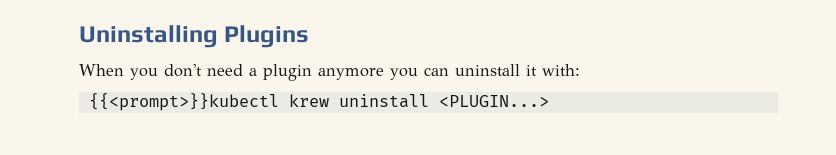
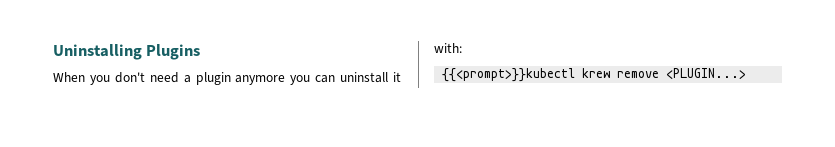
[338,94,429,108] uninstall -> [617,71,660,78] remove

